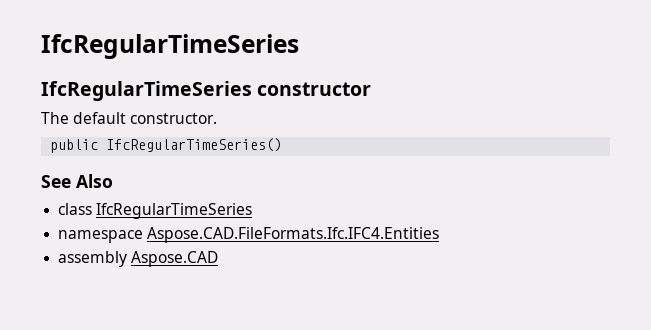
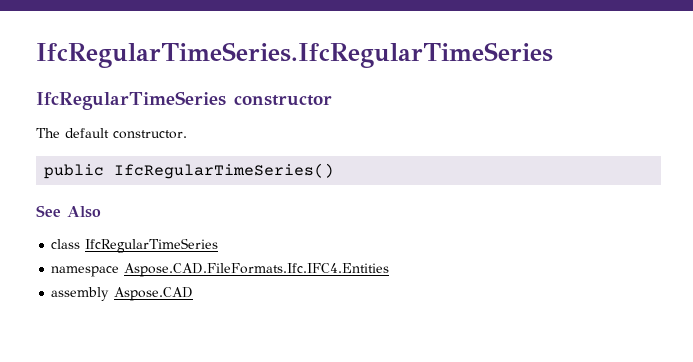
[41,34,299,59] IfcRegularTimeSeries -> [36,42,553,68] IfcRegularTimeSeries.IfcRegularTimeSeries

